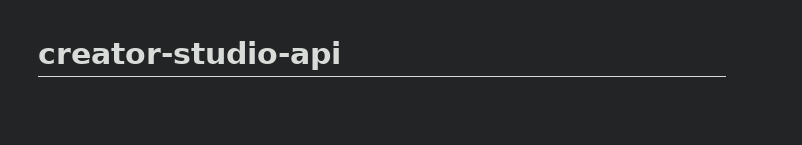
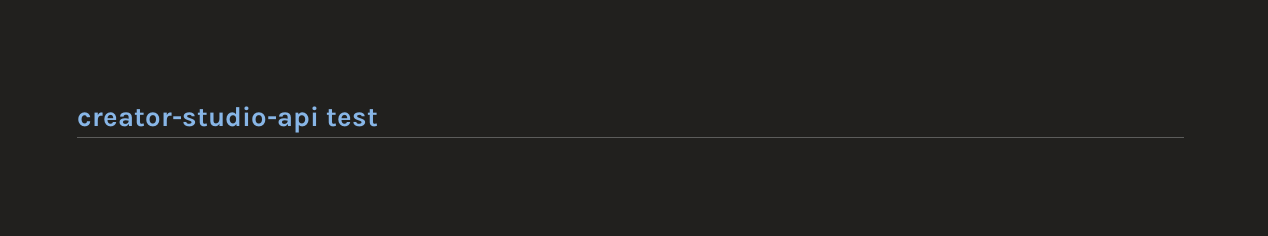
(341, 55) none -> [326,109,379,127] test

